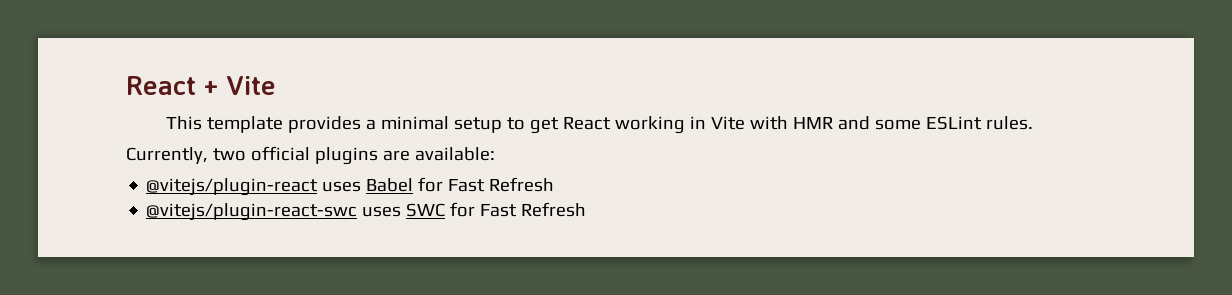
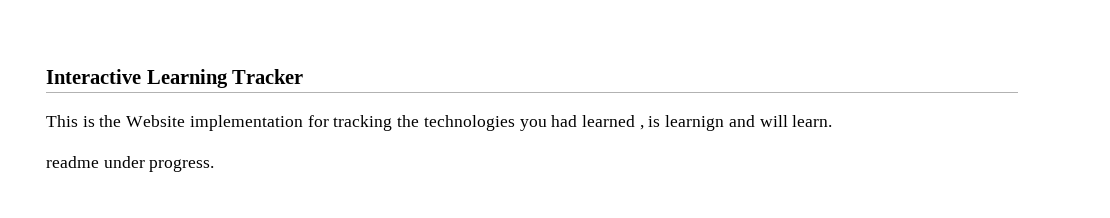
[126,76,276,95] [166,116,1033,134] [126,146,495,165] [146,177,555,196] [146,202,587,221] React + Vite // This template provides a minimal setup to get React working in Vite with HMR and some ESLint rules. // Currently, two official plugins are available: // @vitejs/plugin-react uses Babel for Fast Refresh // @vitejs/plugin-react-swc uses SWC for Fast Refresh -> [46,69,304,88] [46,115,833,131] [46,156,215,172] Interactive Learning Tracker // This is the Website implementation for tracking the technologies you had learned , is learnign and will learn. // readme under progress.

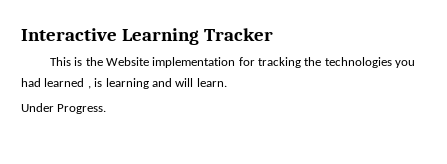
[665,115,725,131] learnign -> [105,78,149,89] learning
[46,156,215,172] readme under progress. -> [21,103,107,114] Under Progress.

